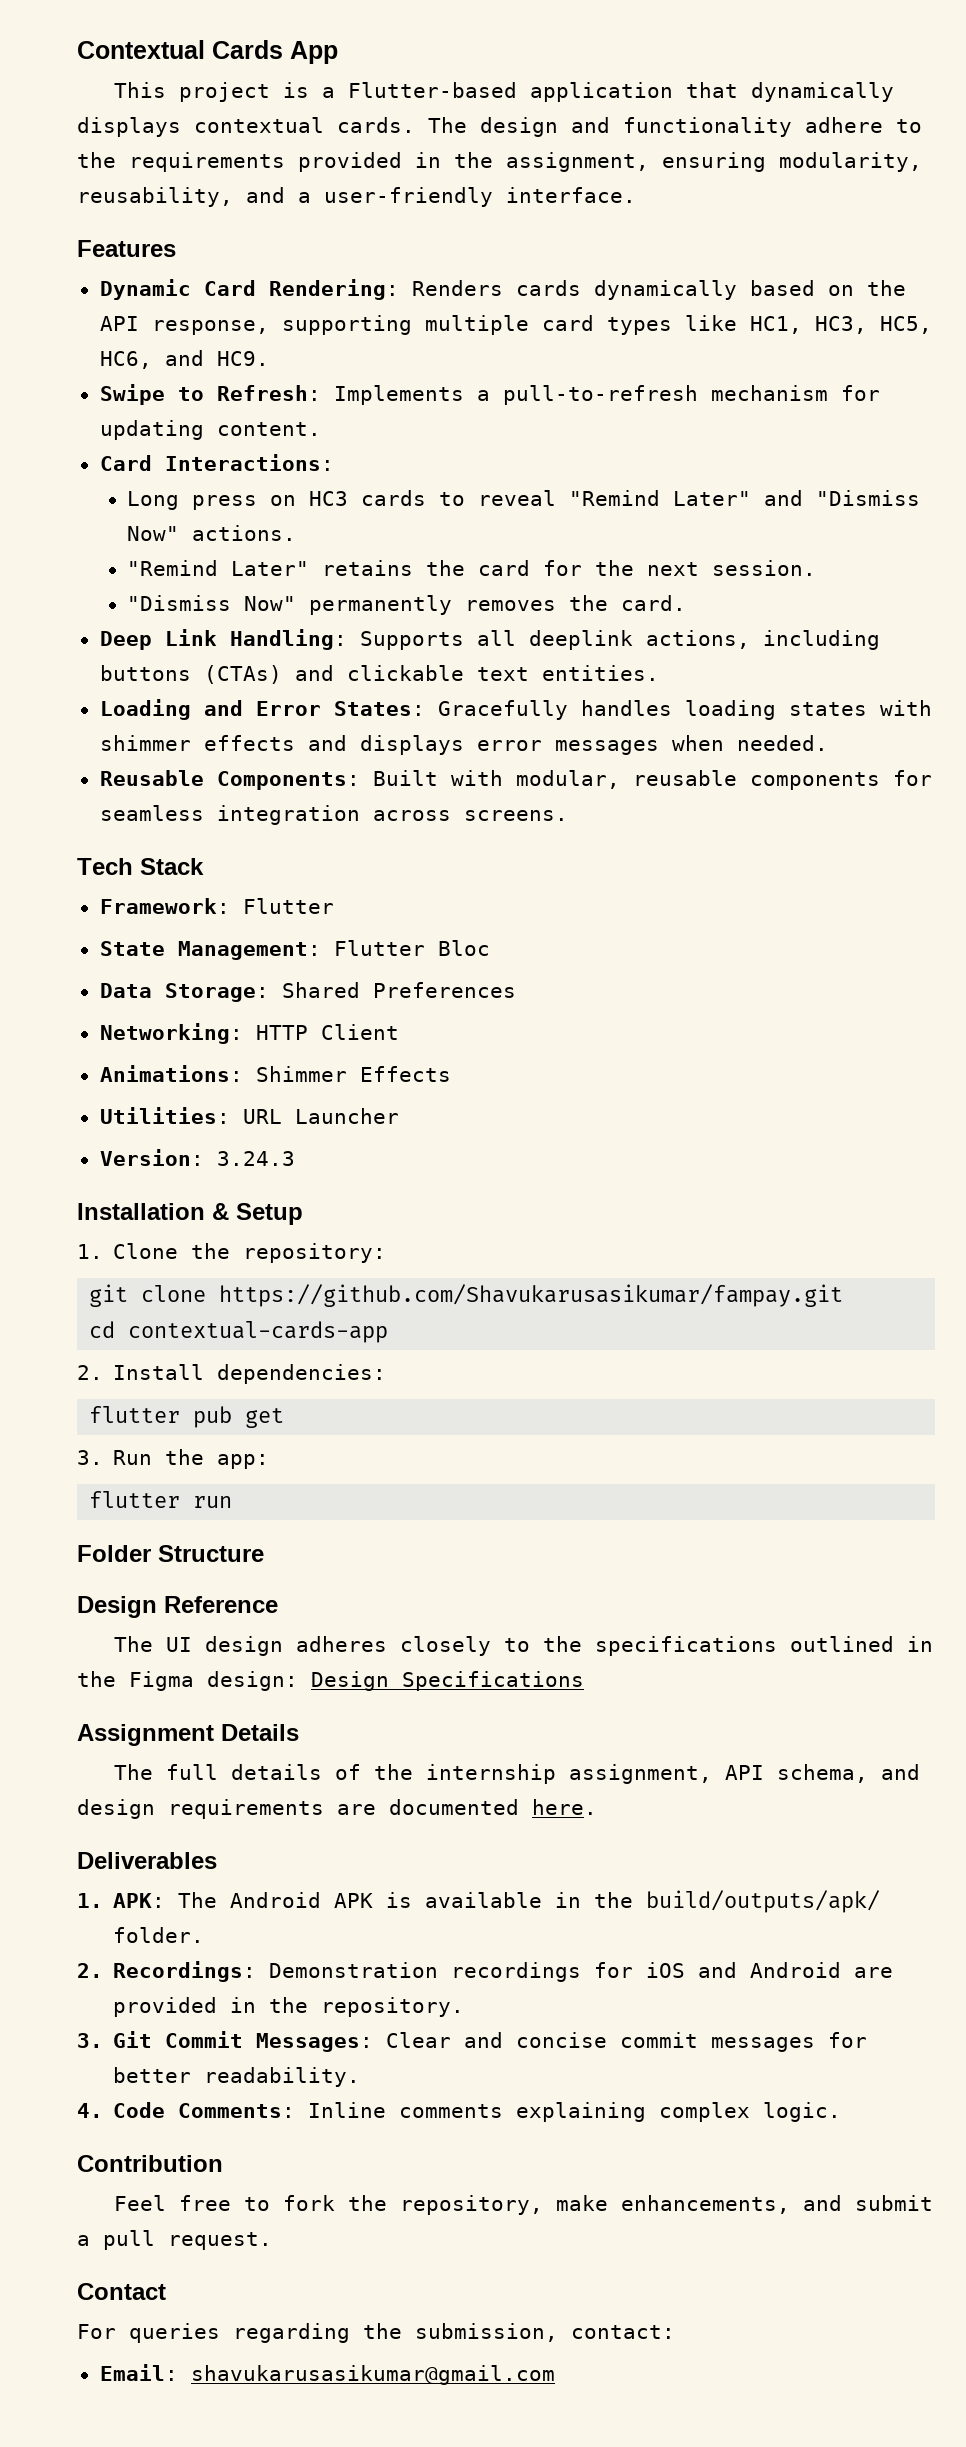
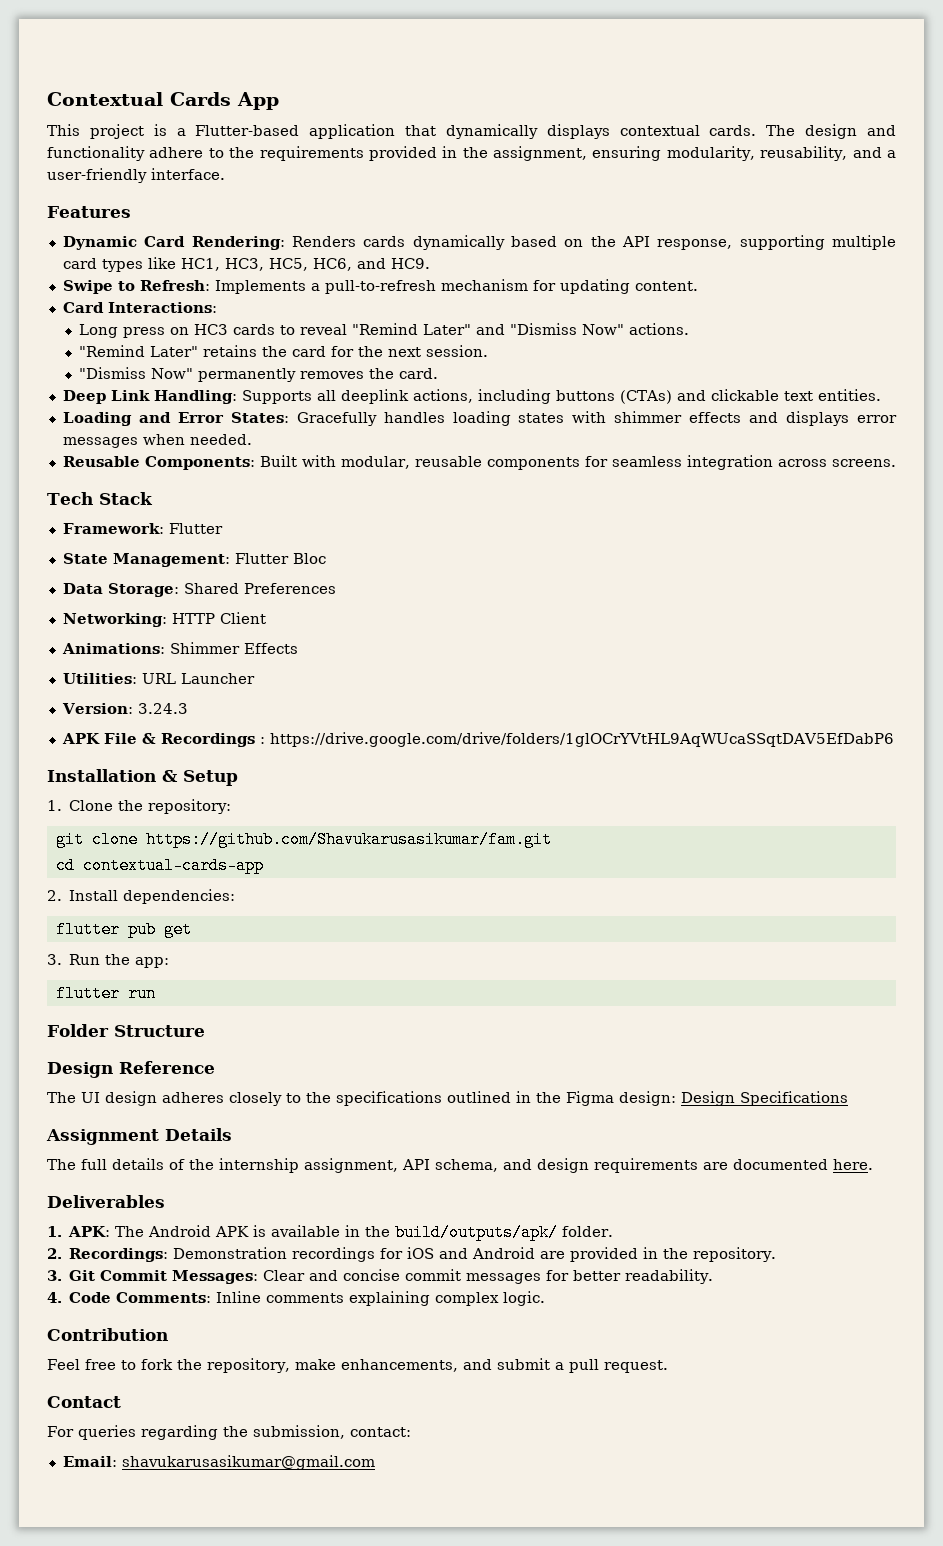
(295, 1158) none -> [61,732,894,747] // APK File & Recordings : https://drive.google.com/drive/folders/1glOCrYVtHL9AqWUcaSSqtDAV5EfDabP6
[219,1284,844,1307] https://github.com/Shavukarusasikumar/fampay.git -> [145,831,552,848] https://github.com/Shavukarusasikumar/fam.git

